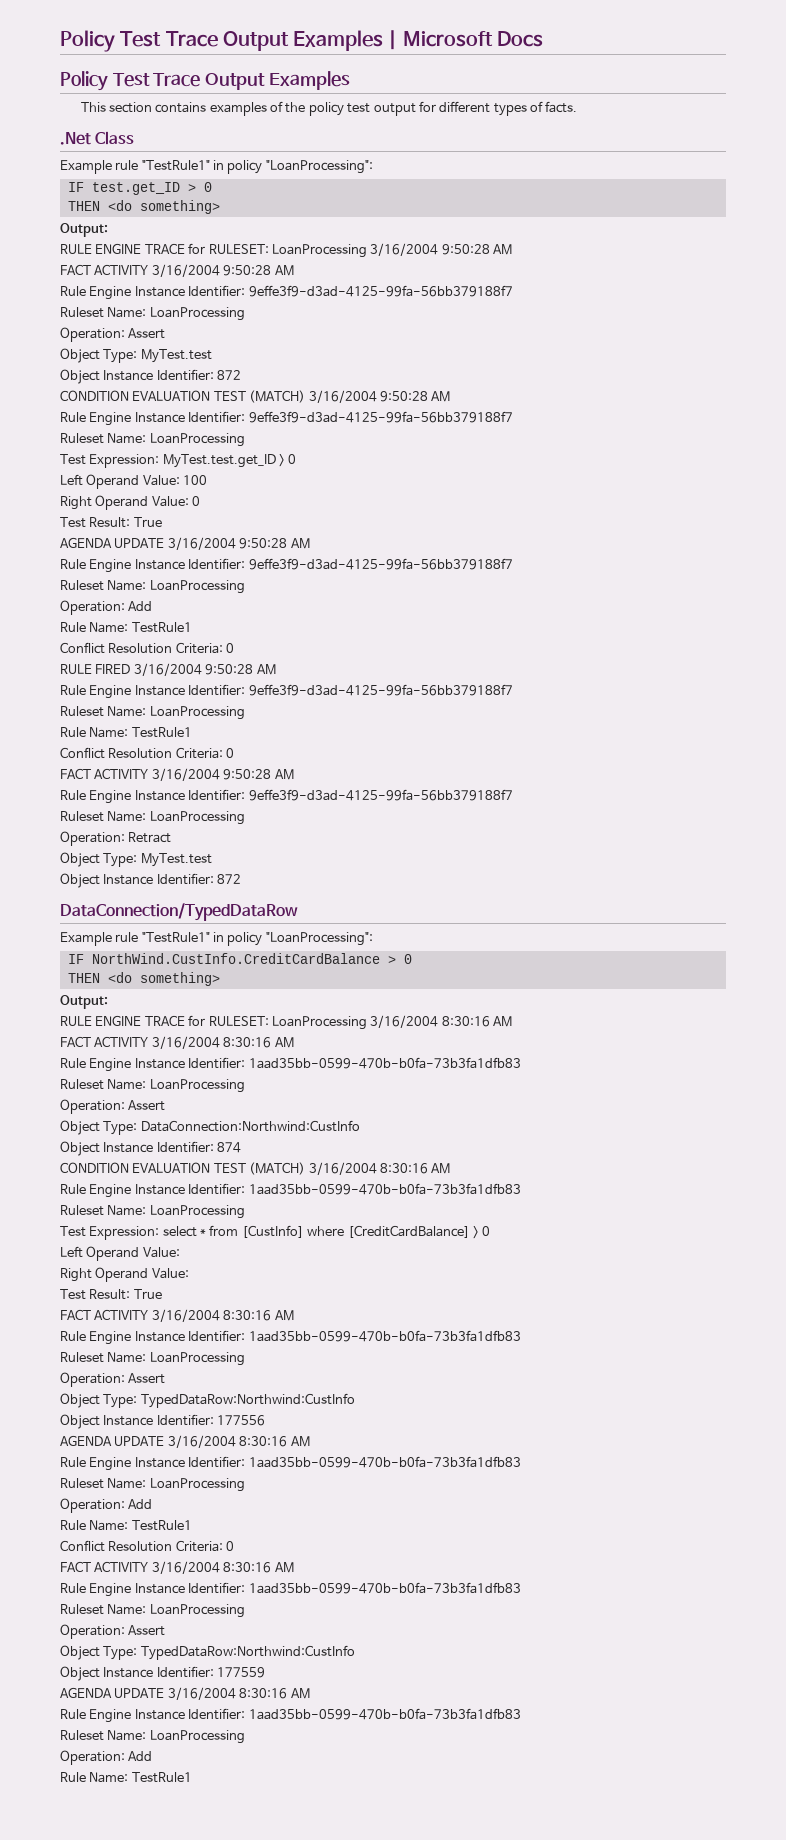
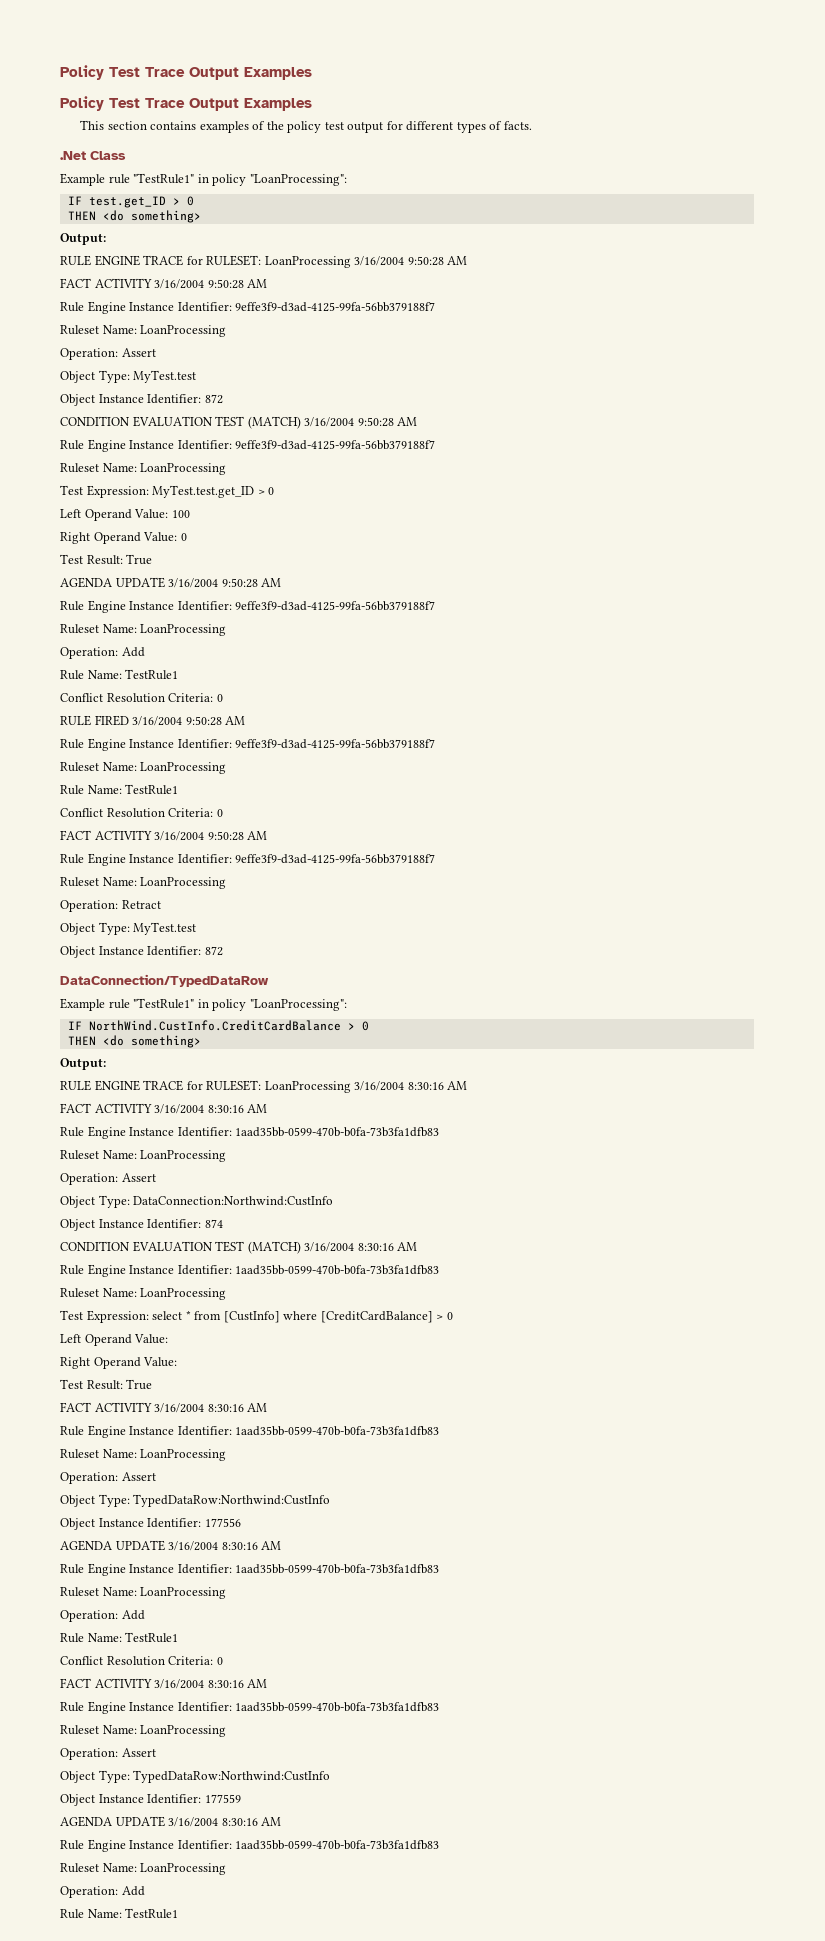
[60,30,543,52] Policy Test Trace Output Examples | Microsoft Docs -> [60,65,312,80] Policy Test Trace Output Examples

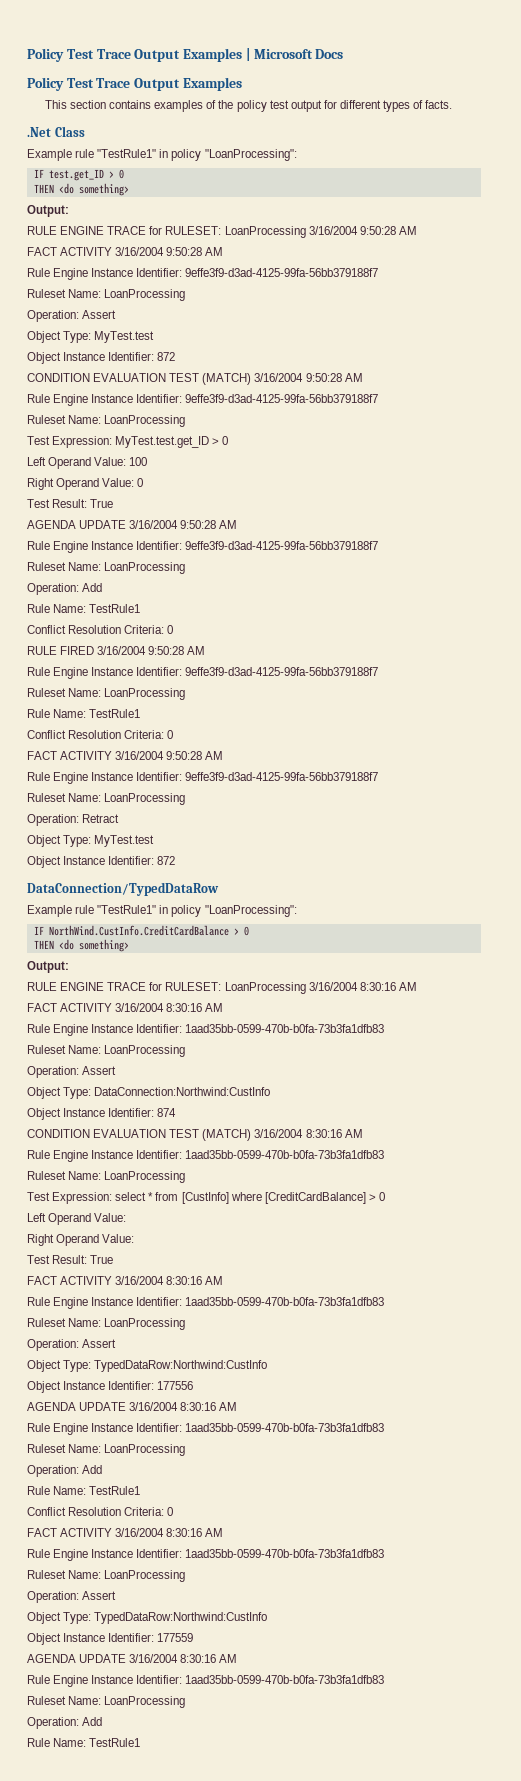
[60,65,312,80] Policy Test Trace Output Examples -> [27,48,344,62] Policy Test Trace Output Examples | Microsoft Docs

